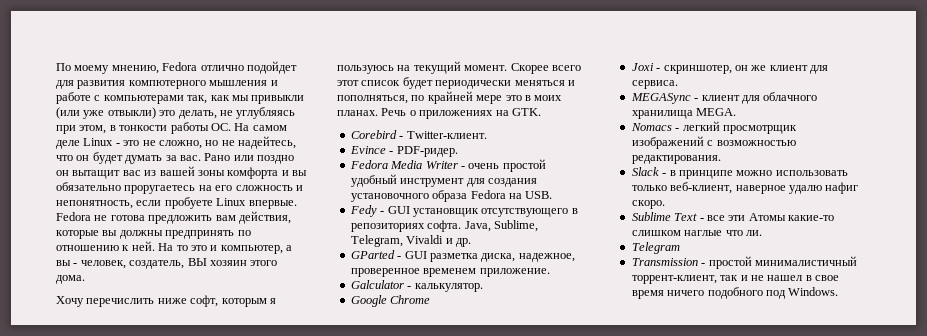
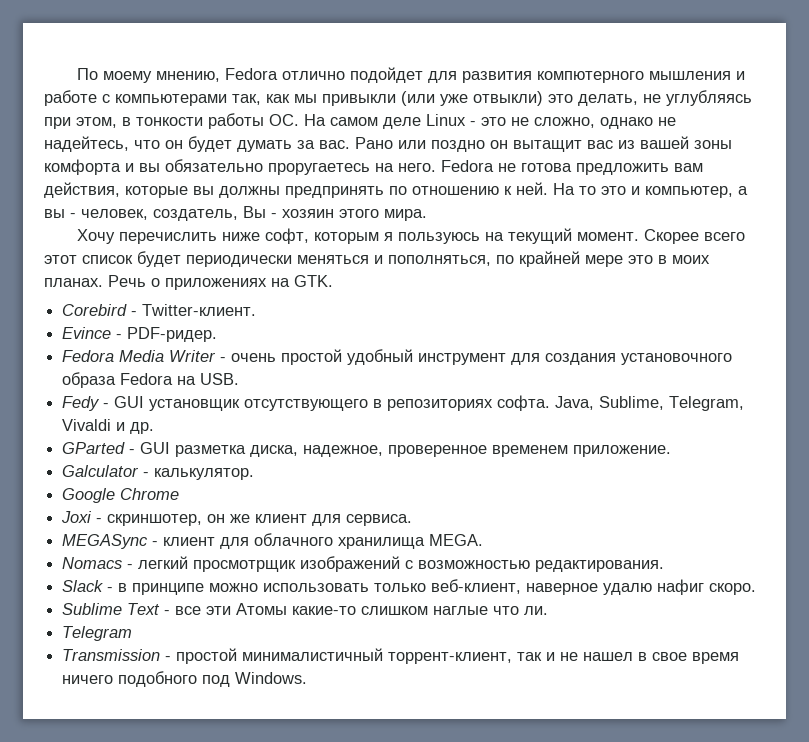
[205,140,219,146] но -> [600,117,653,129] однако
[215,185,303,191] [56,197,297,209] его сложность и непонятность, если пробуете Linux впервые. -> [398,163,436,172] него.
[187,258,207,266] ВЫ -> [243,206,277,218] Вы -
[56,275,85,284] дома. -> [384,209,427,221] мира.

